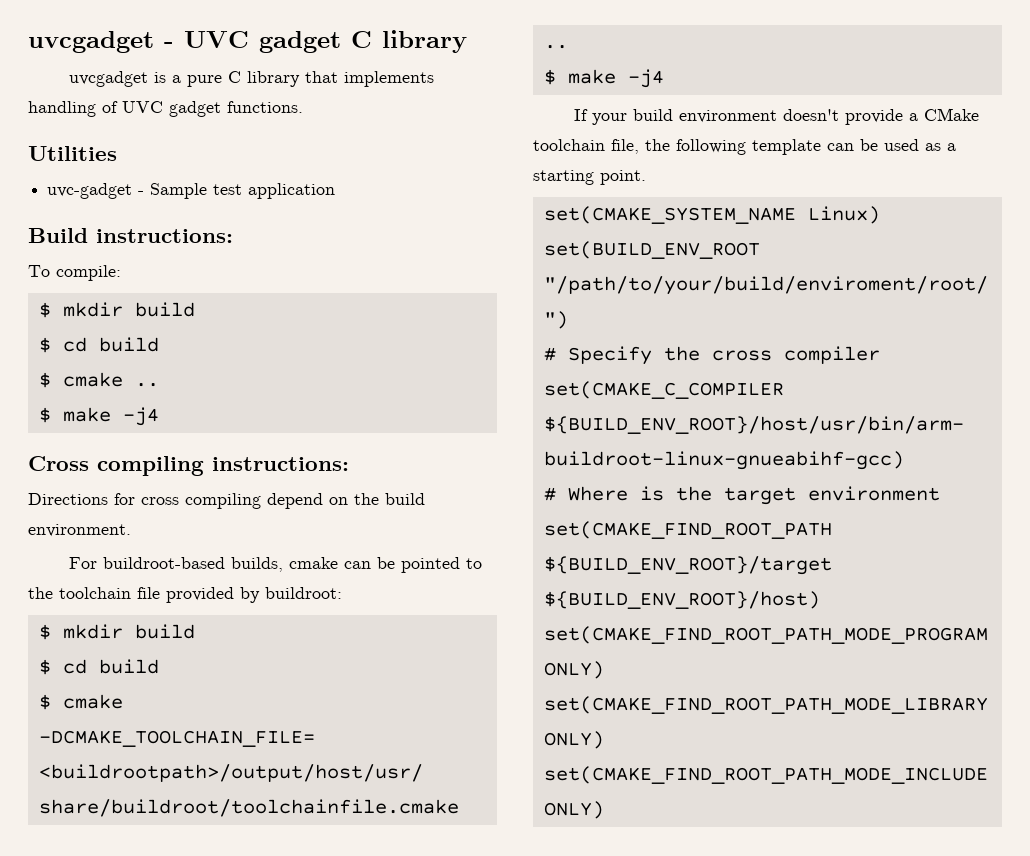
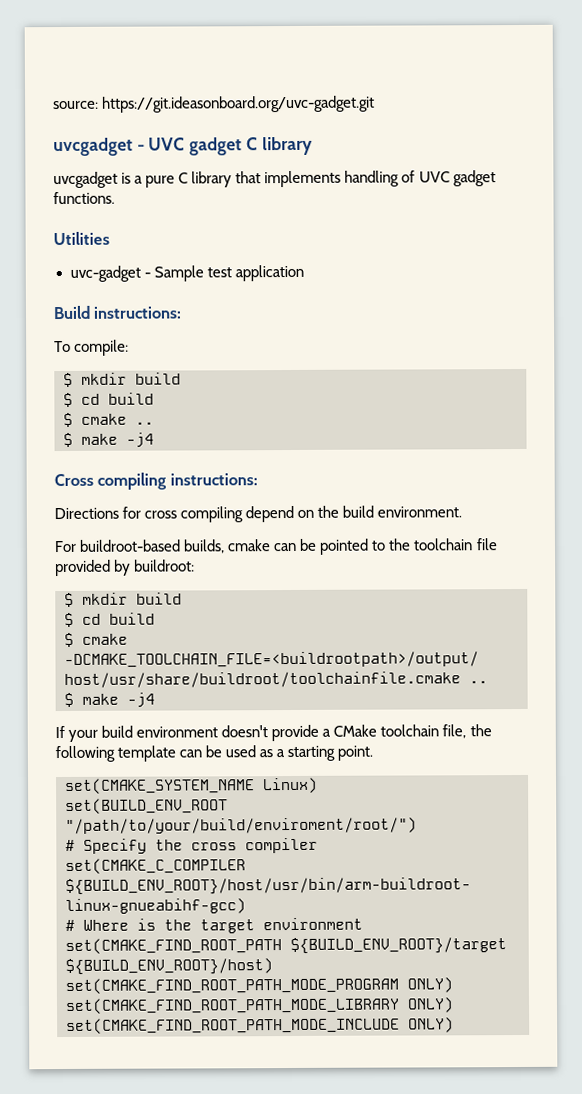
(28, 42) none -> [53,95,376,113] source: https://git.ideasonboard.org/uvc-gadget.git //

